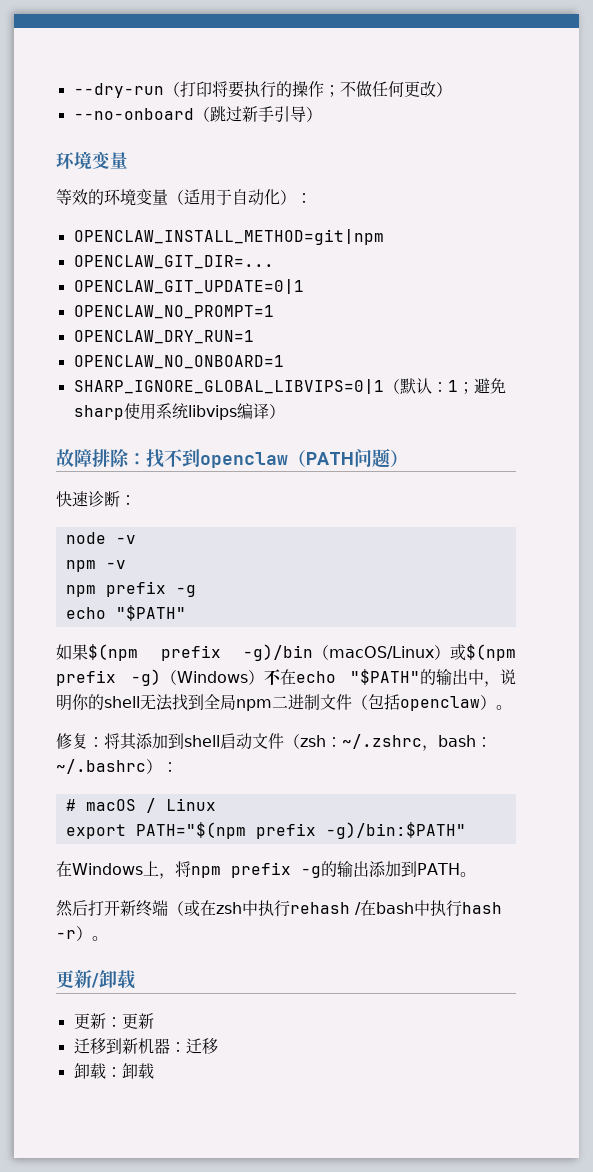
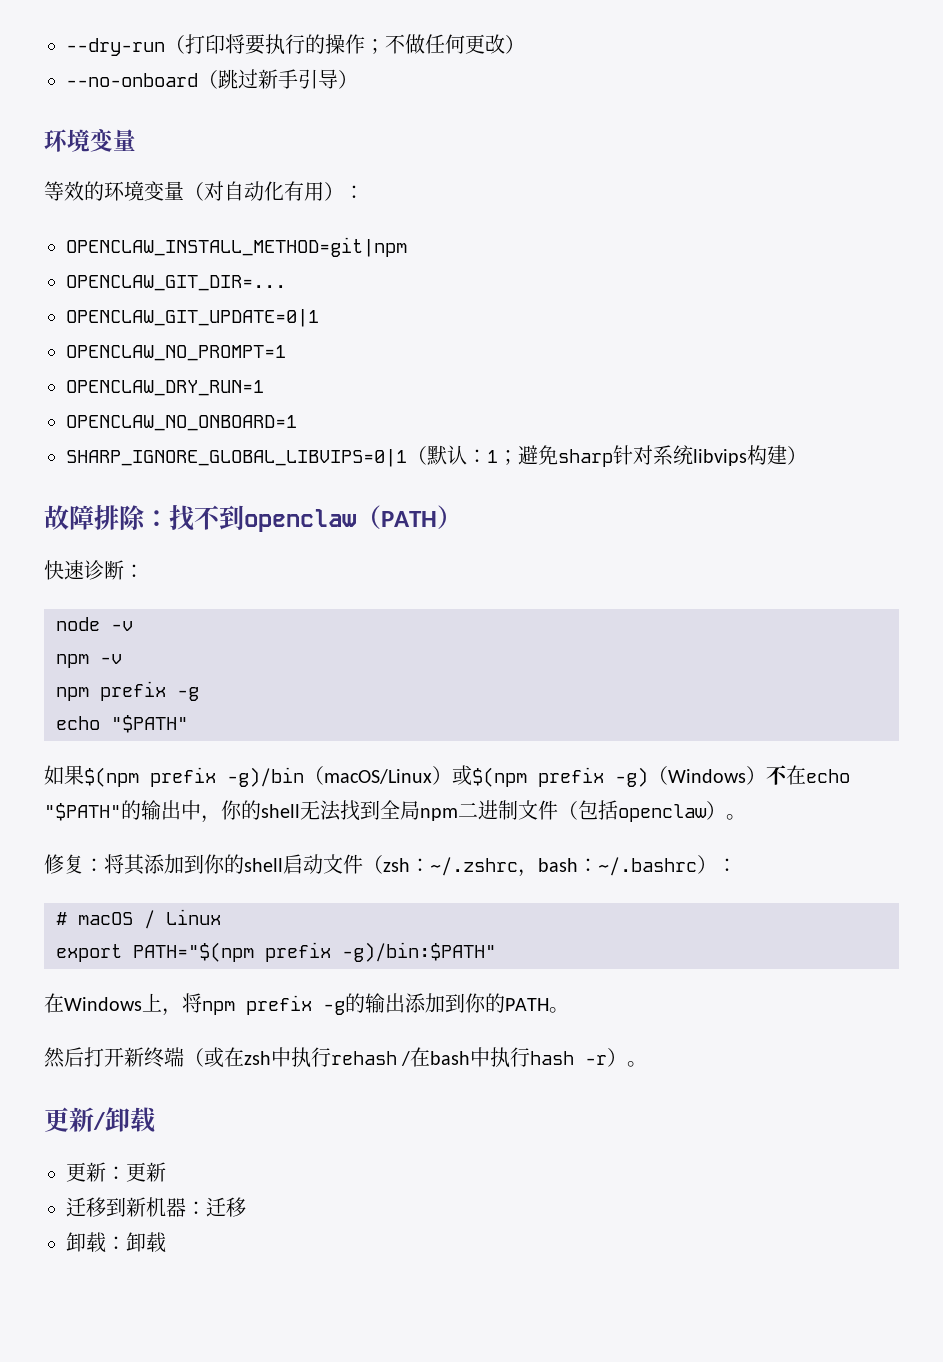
[184,189,280,206] 适用于自动化 -> [204,181,324,201] 对自动化有用
[123,403,156,420] 使用 -> [613,445,653,465] 针对
[236,403,269,419] 编译 -> [747,445,787,465] 构建
[354,448,390,468] 问题 -> (437, 519) none
[500,669,516,685] [56,694,72,711] 说明 -> (221, 819) none
(184, 741) none -> [204,854,244,874] 你的
(417, 869) none -> [465,993,505,1013] 你的

